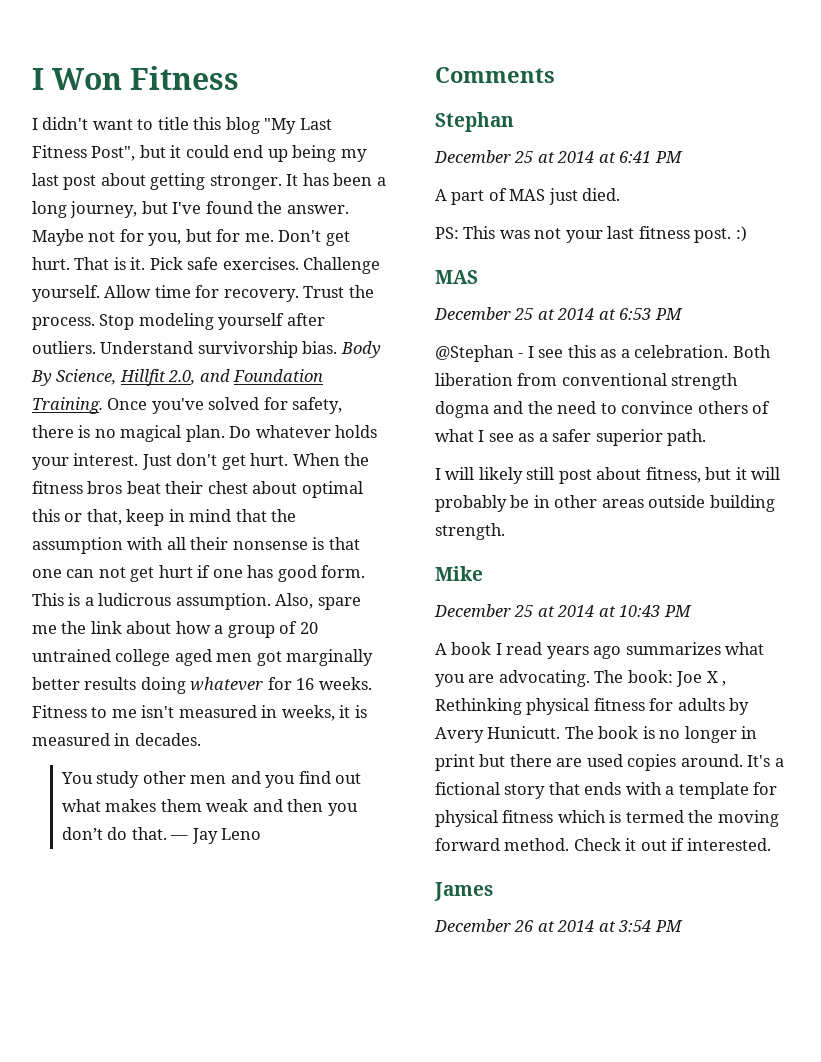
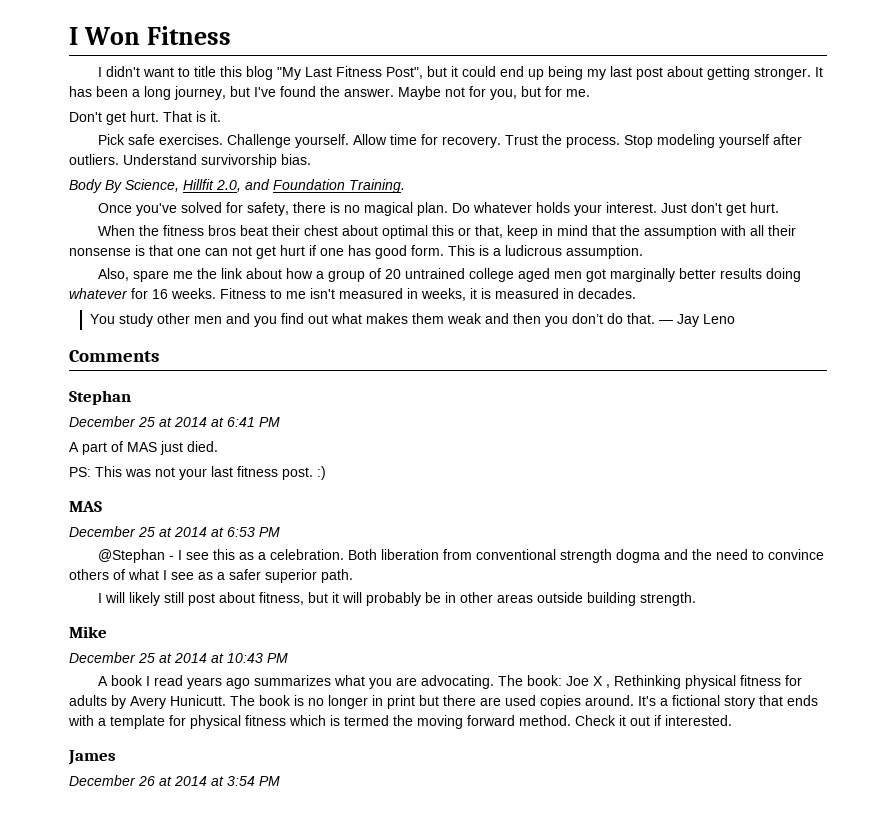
(274, 237) none -> (590, 93) //
(146, 263) none -> (221, 116) //
(338, 347) none -> (311, 159) //
(103, 405) none -> (405, 186) //
(289, 459) none -> (780, 207) //
(271, 601) none -> (643, 252) //

